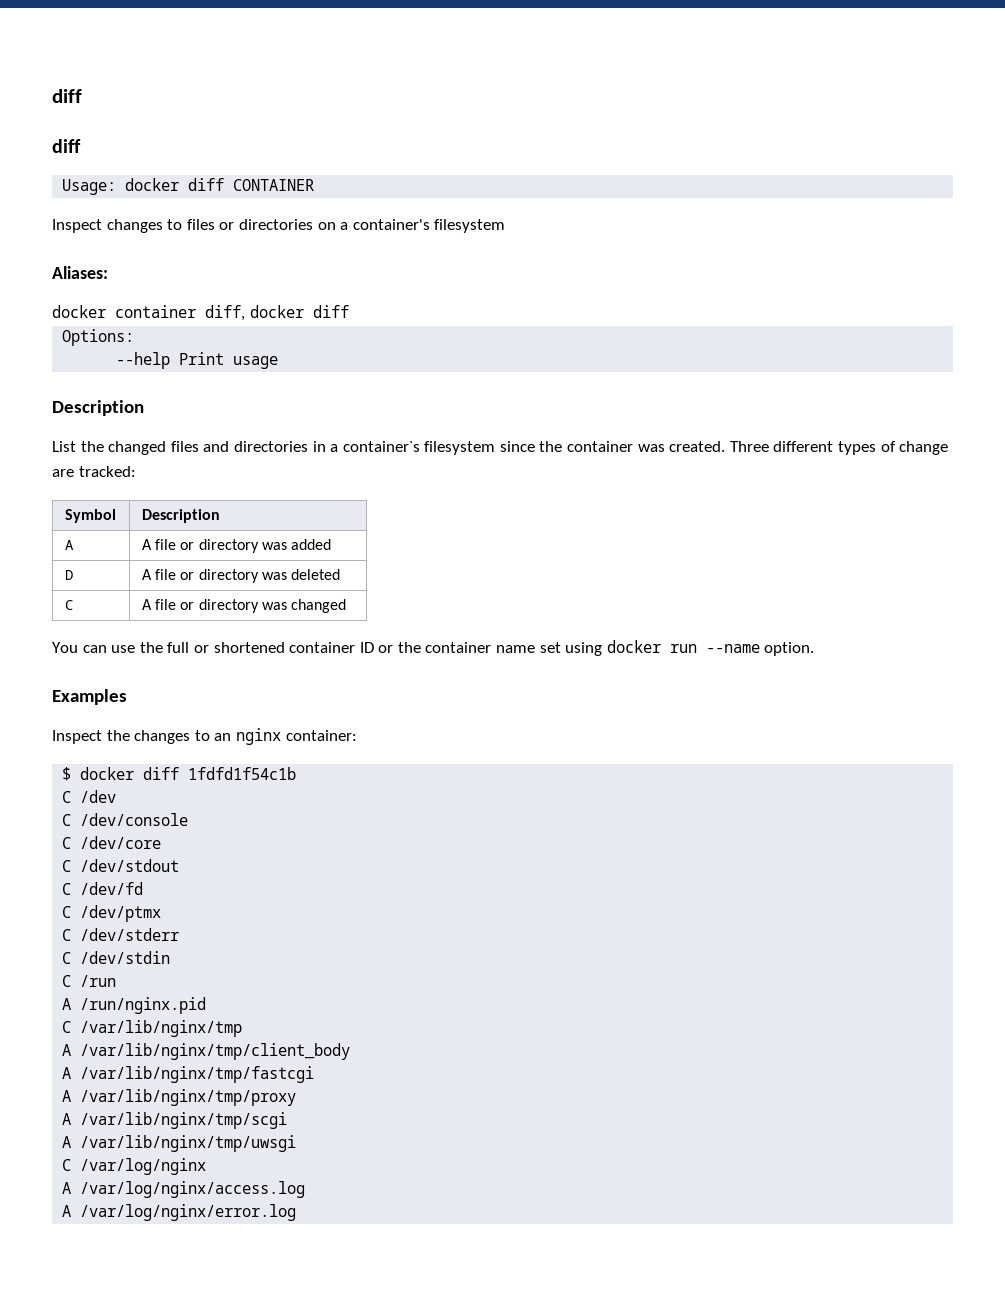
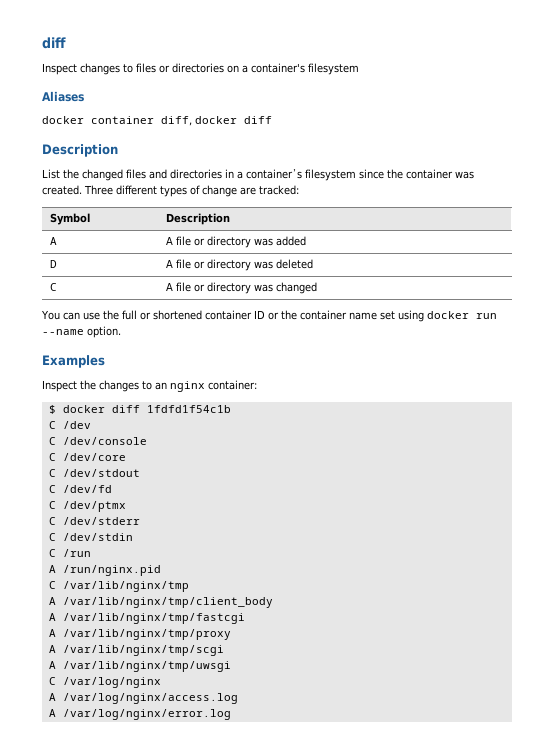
[52,89,82,103] [52,139,81,153] [62,178,315,195] diff // diff // Usage: docker diff CONTAINER -> [42,37,66,49] diff
[52,266,108,279] Aliases: -> [42,91,84,102] Aliases
[62,329,135,346] [116,352,279,369] // Options: // --help Print usage -> (272, 120) none

